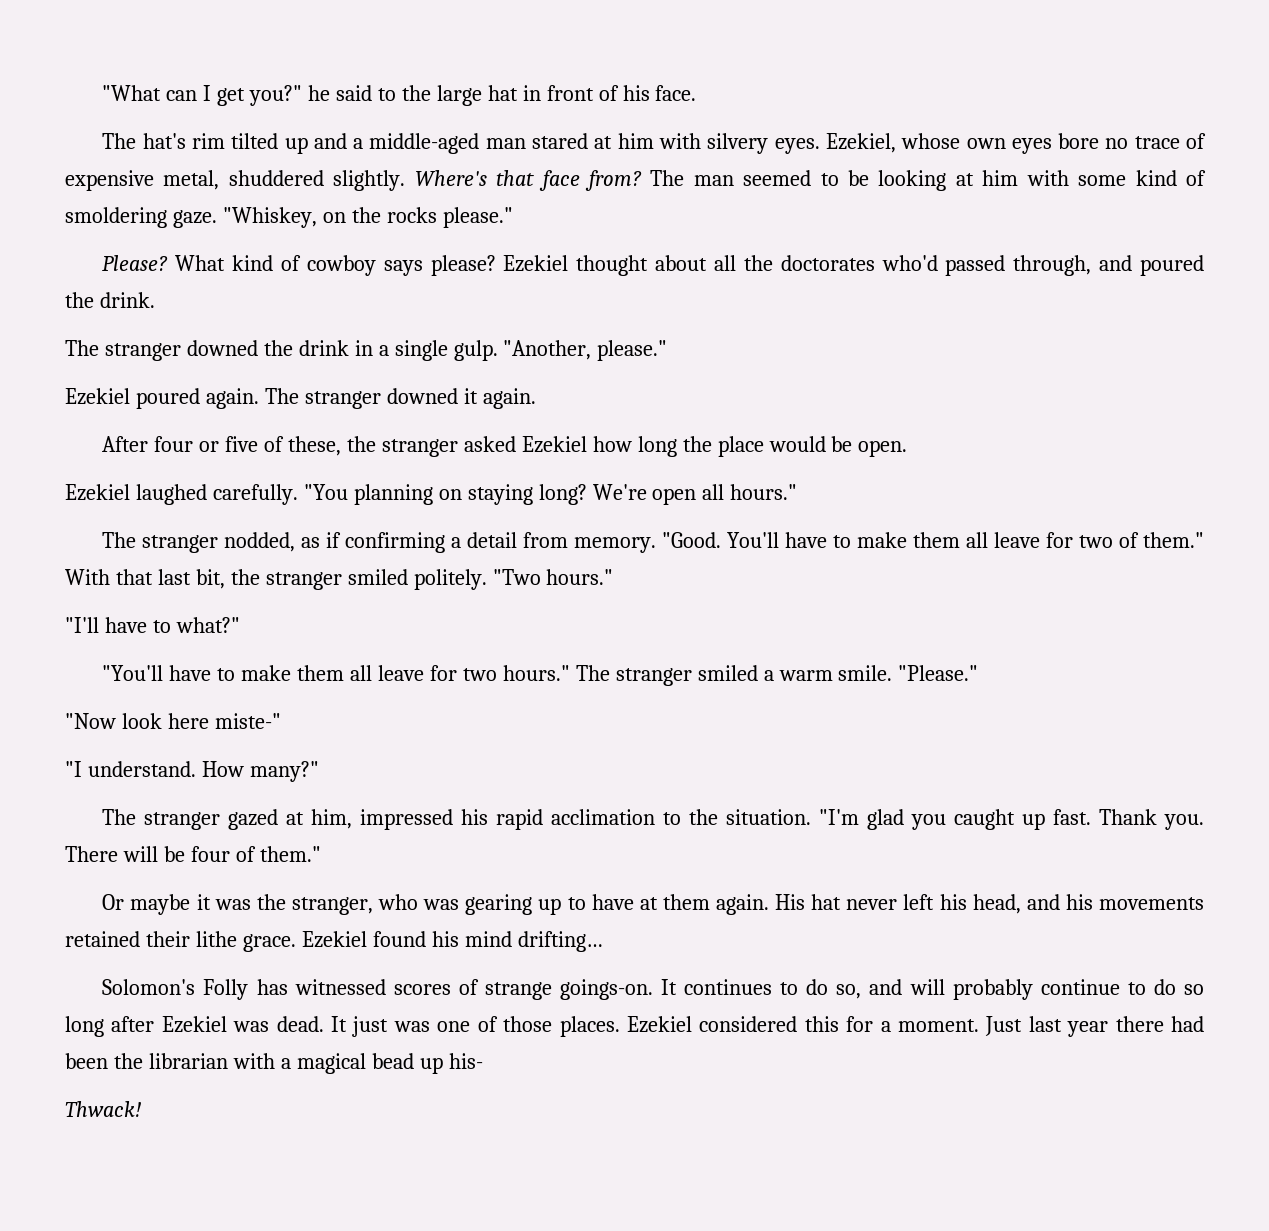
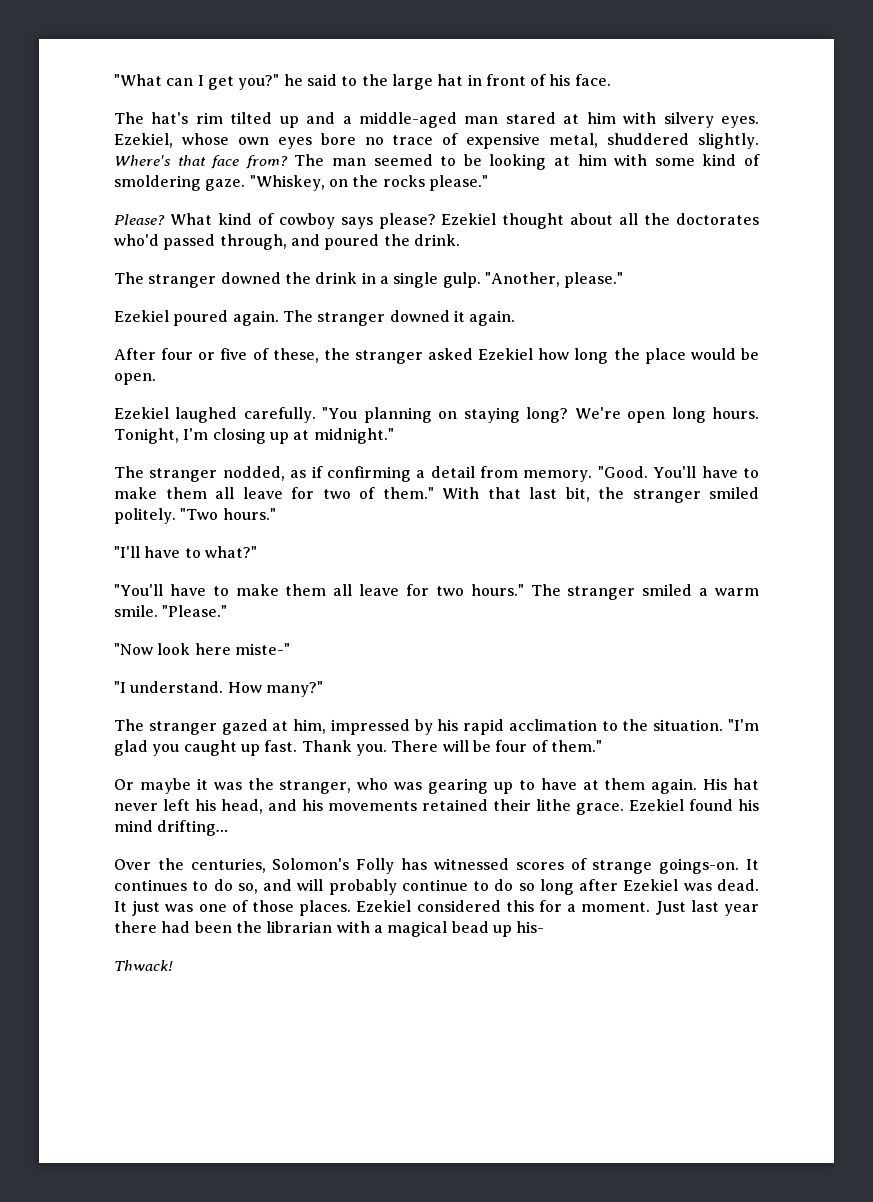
[702,484,798,500] all hours." -> [671,407,759,423] [114,428,394,444] long hours. Tonight, I'm closing up at midnight."
(454, 819) none -> [414,719,433,735] by
(603, 941) none -> [114,858,266,873] Over the centuries,

